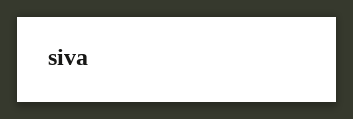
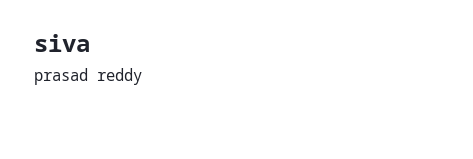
(88, 57) none -> [34,68,142,85] // prasad reddy

